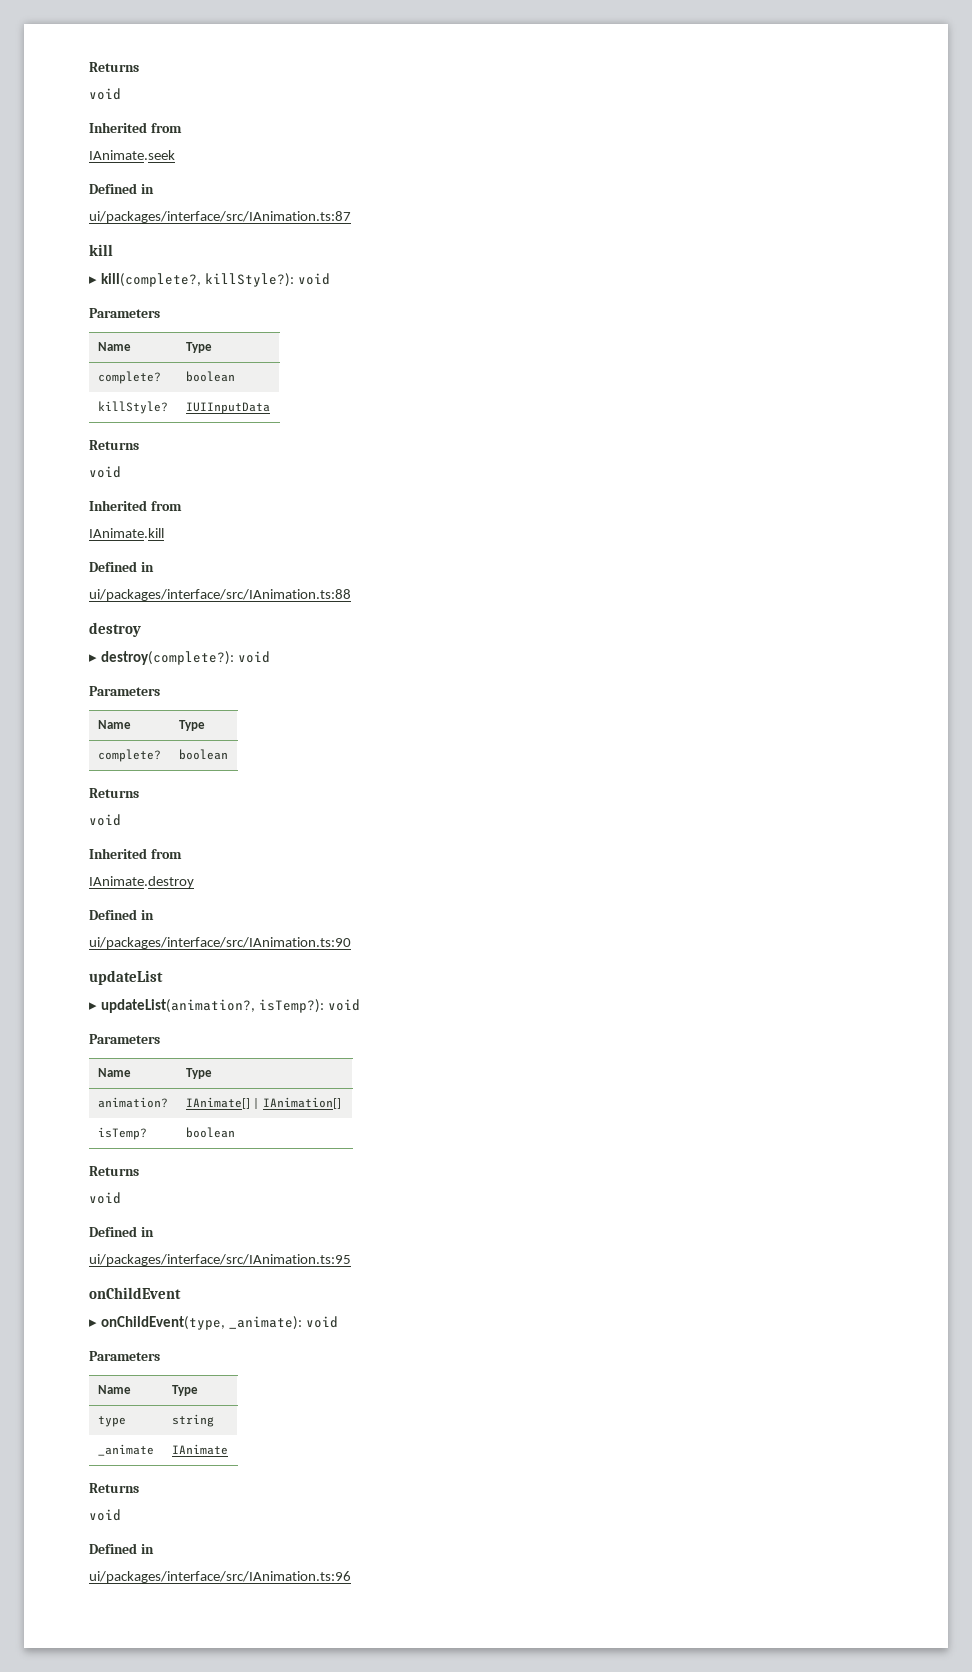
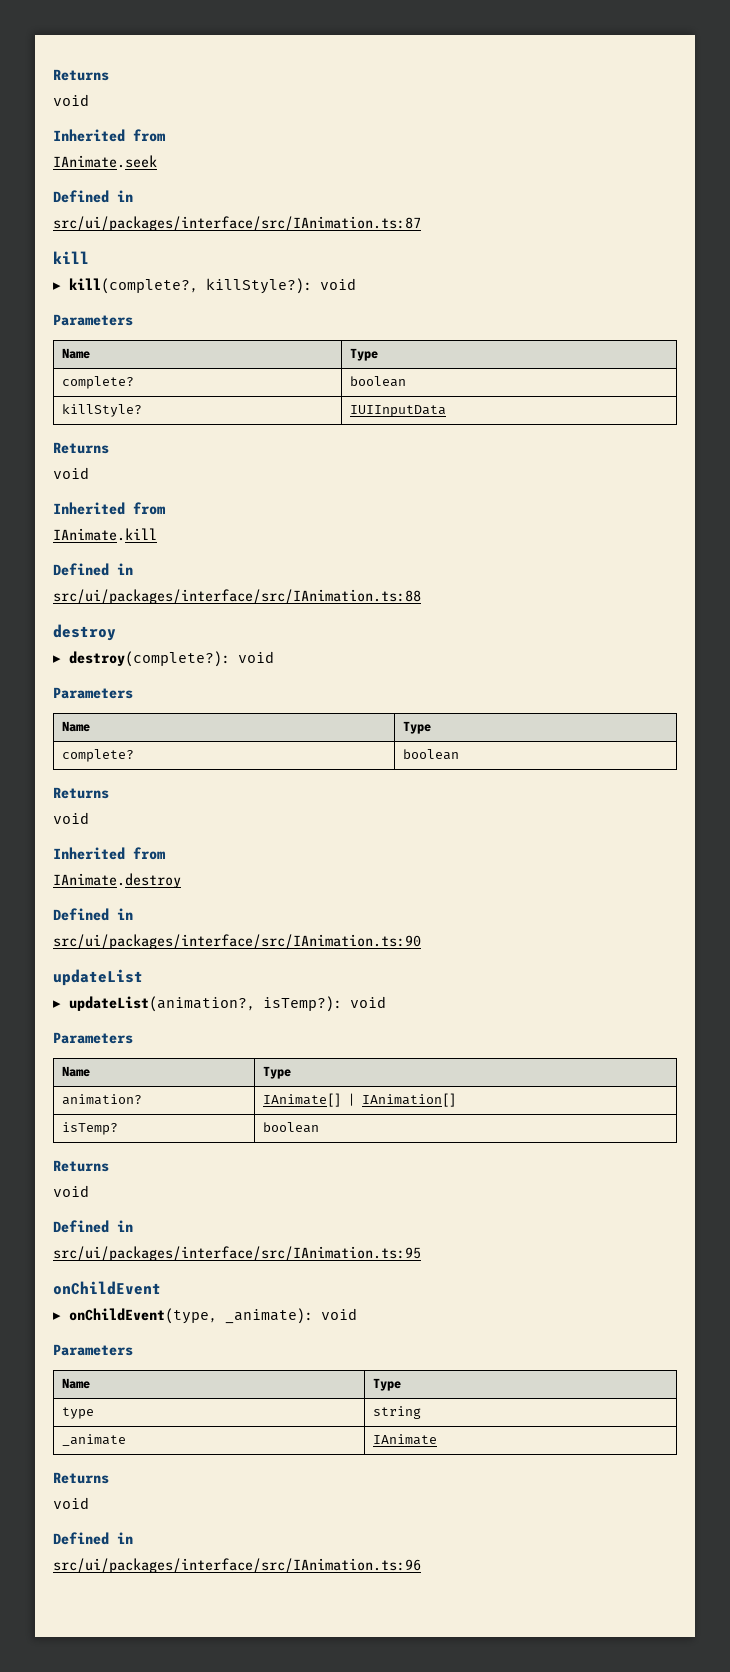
[89,211,351,223] ui/packages/interface/src/IAnimation.ts:87 -> [53,216,421,231] src/ui/packages/interface/src/IAnimation.ts:87
[89,589,351,601] ui/packages/interface/src/IAnimation.ts:88 -> [53,589,421,604] src/ui/packages/interface/src/IAnimation.ts:88
[89,937,351,949] ui/packages/interface/src/IAnimation.ts:90 -> [53,934,421,949] src/ui/packages/interface/src/IAnimation.ts:90
[89,1254,351,1266] ui/packages/interface/src/IAnimation.ts:95 -> [53,1246,421,1261] src/ui/packages/interface/src/IAnimation.ts:95
[89,1571,351,1583] ui/packages/interface/src/IAnimation.ts:96 -> [53,1558,421,1573] src/ui/packages/interface/src/IAnimation.ts:96

